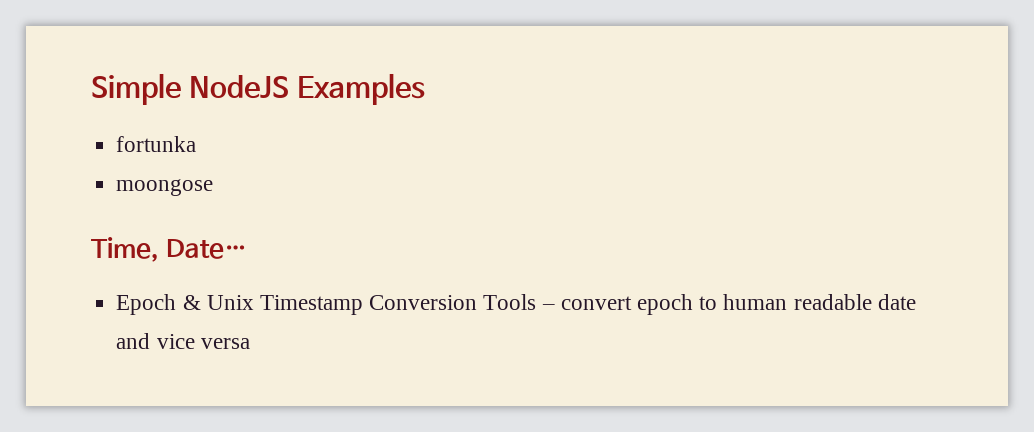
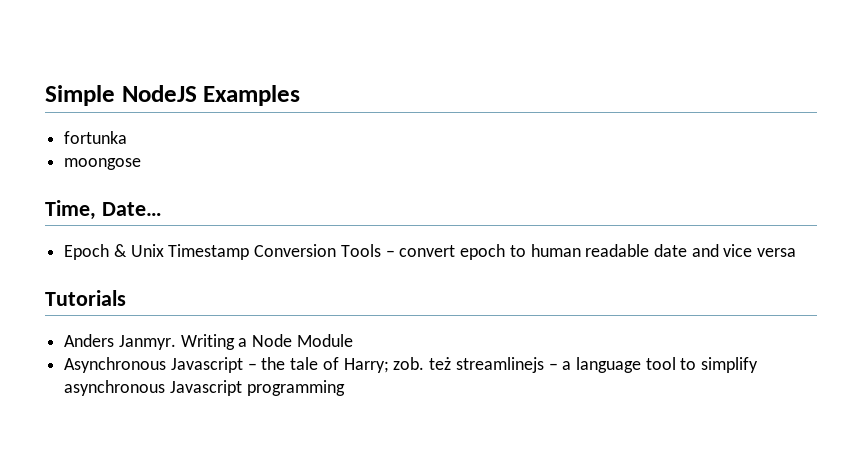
(250, 343) none -> [45,290,126,306] [64,334,353,350] [64,357,759,373] [64,380,345,396] // Tutorials // Anders Janmyr. Writing a Node Module // Asynchronous Javascript – the tale of Harry; zob. też streamlinejs – a language tool to simplify asynchronous Javascript programming

